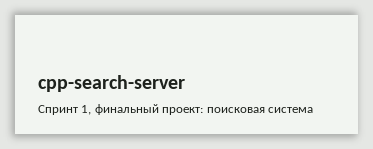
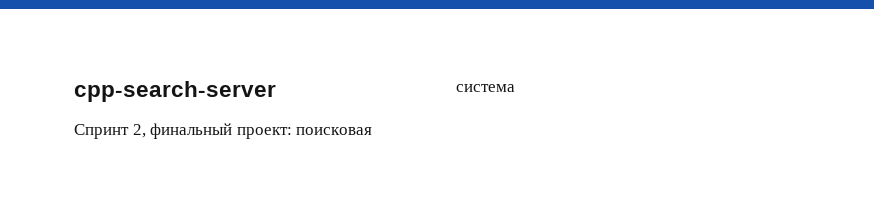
[81,105,92,115] 1, -> [132,124,146,138] 2,

